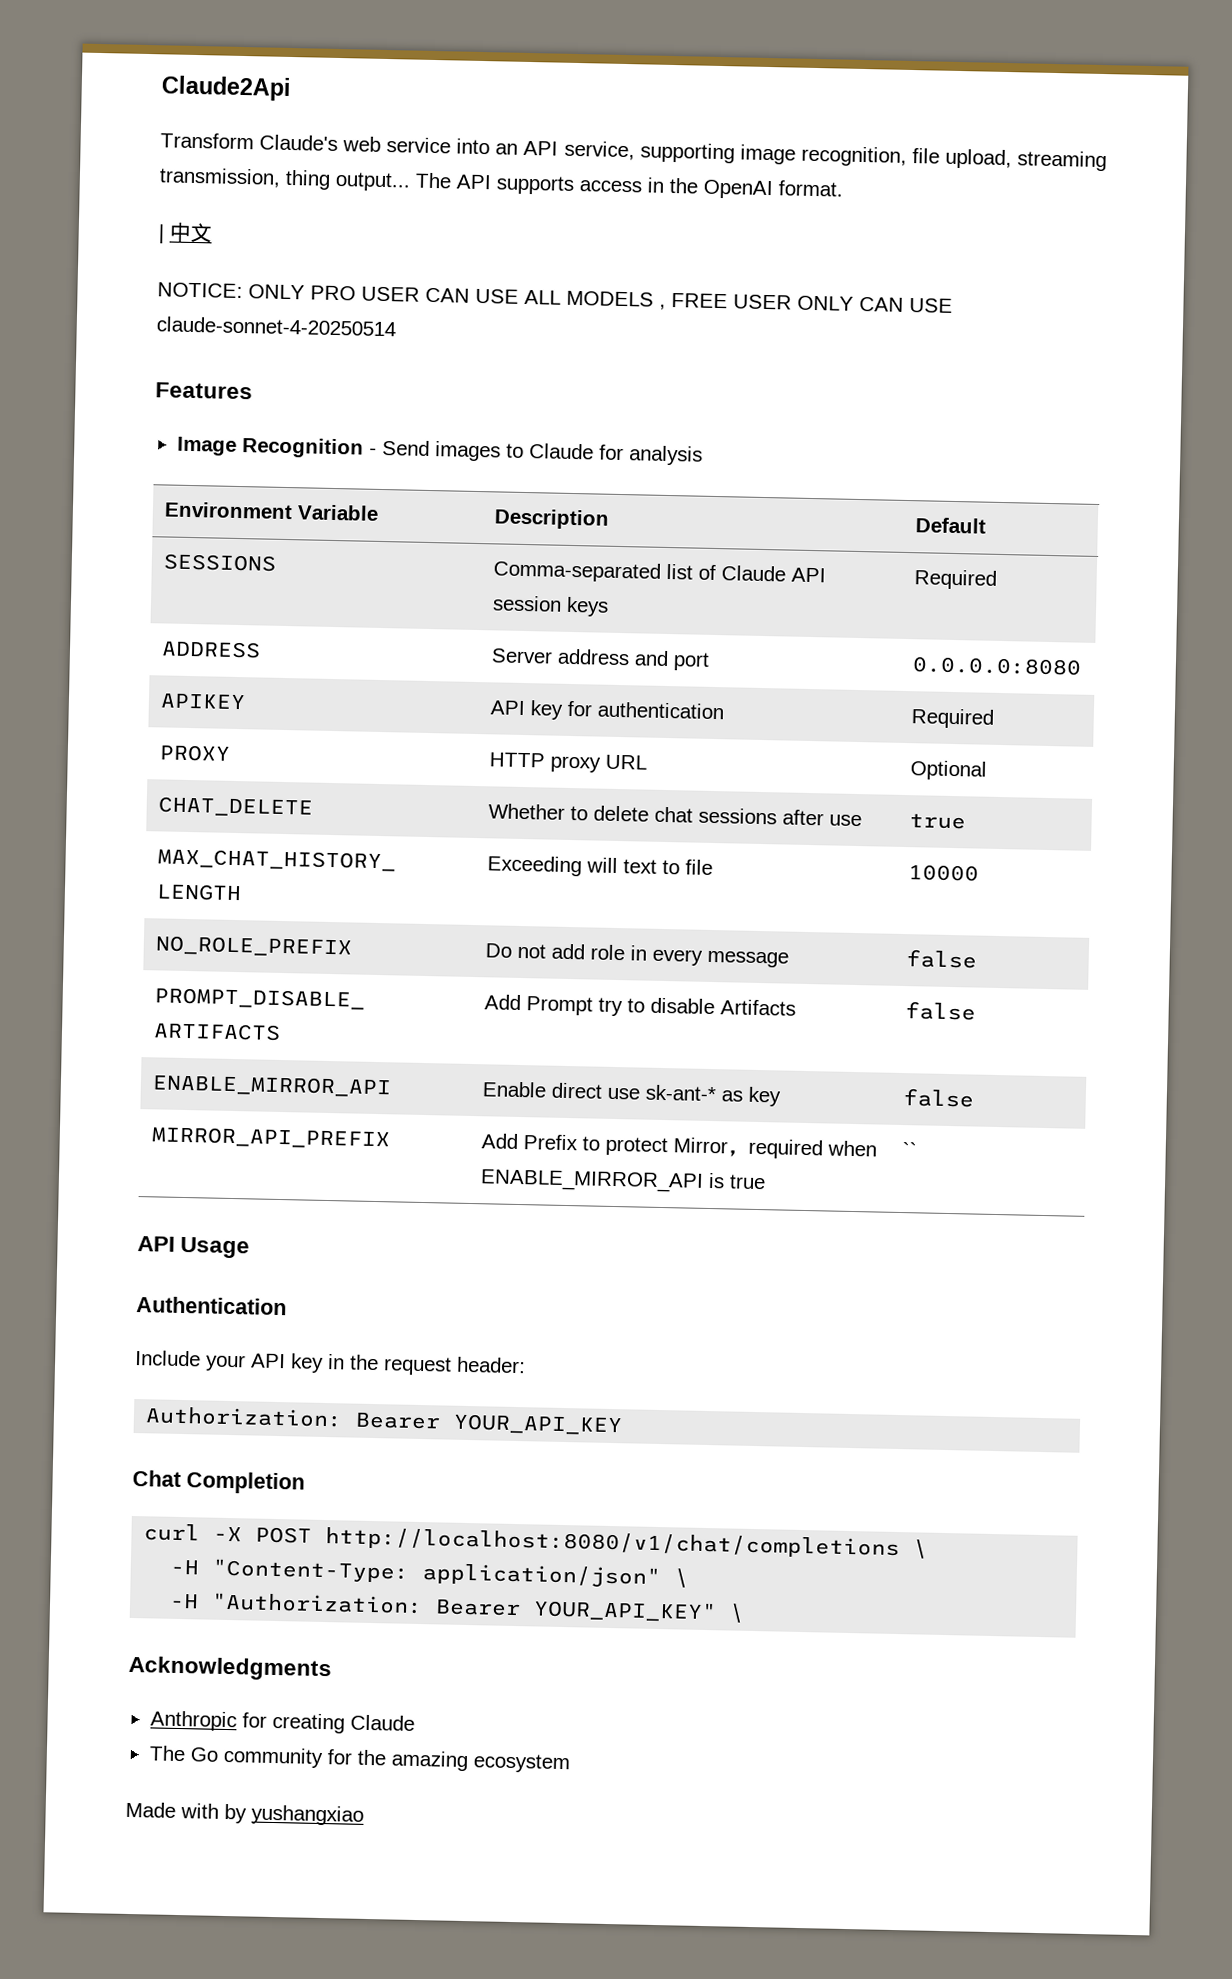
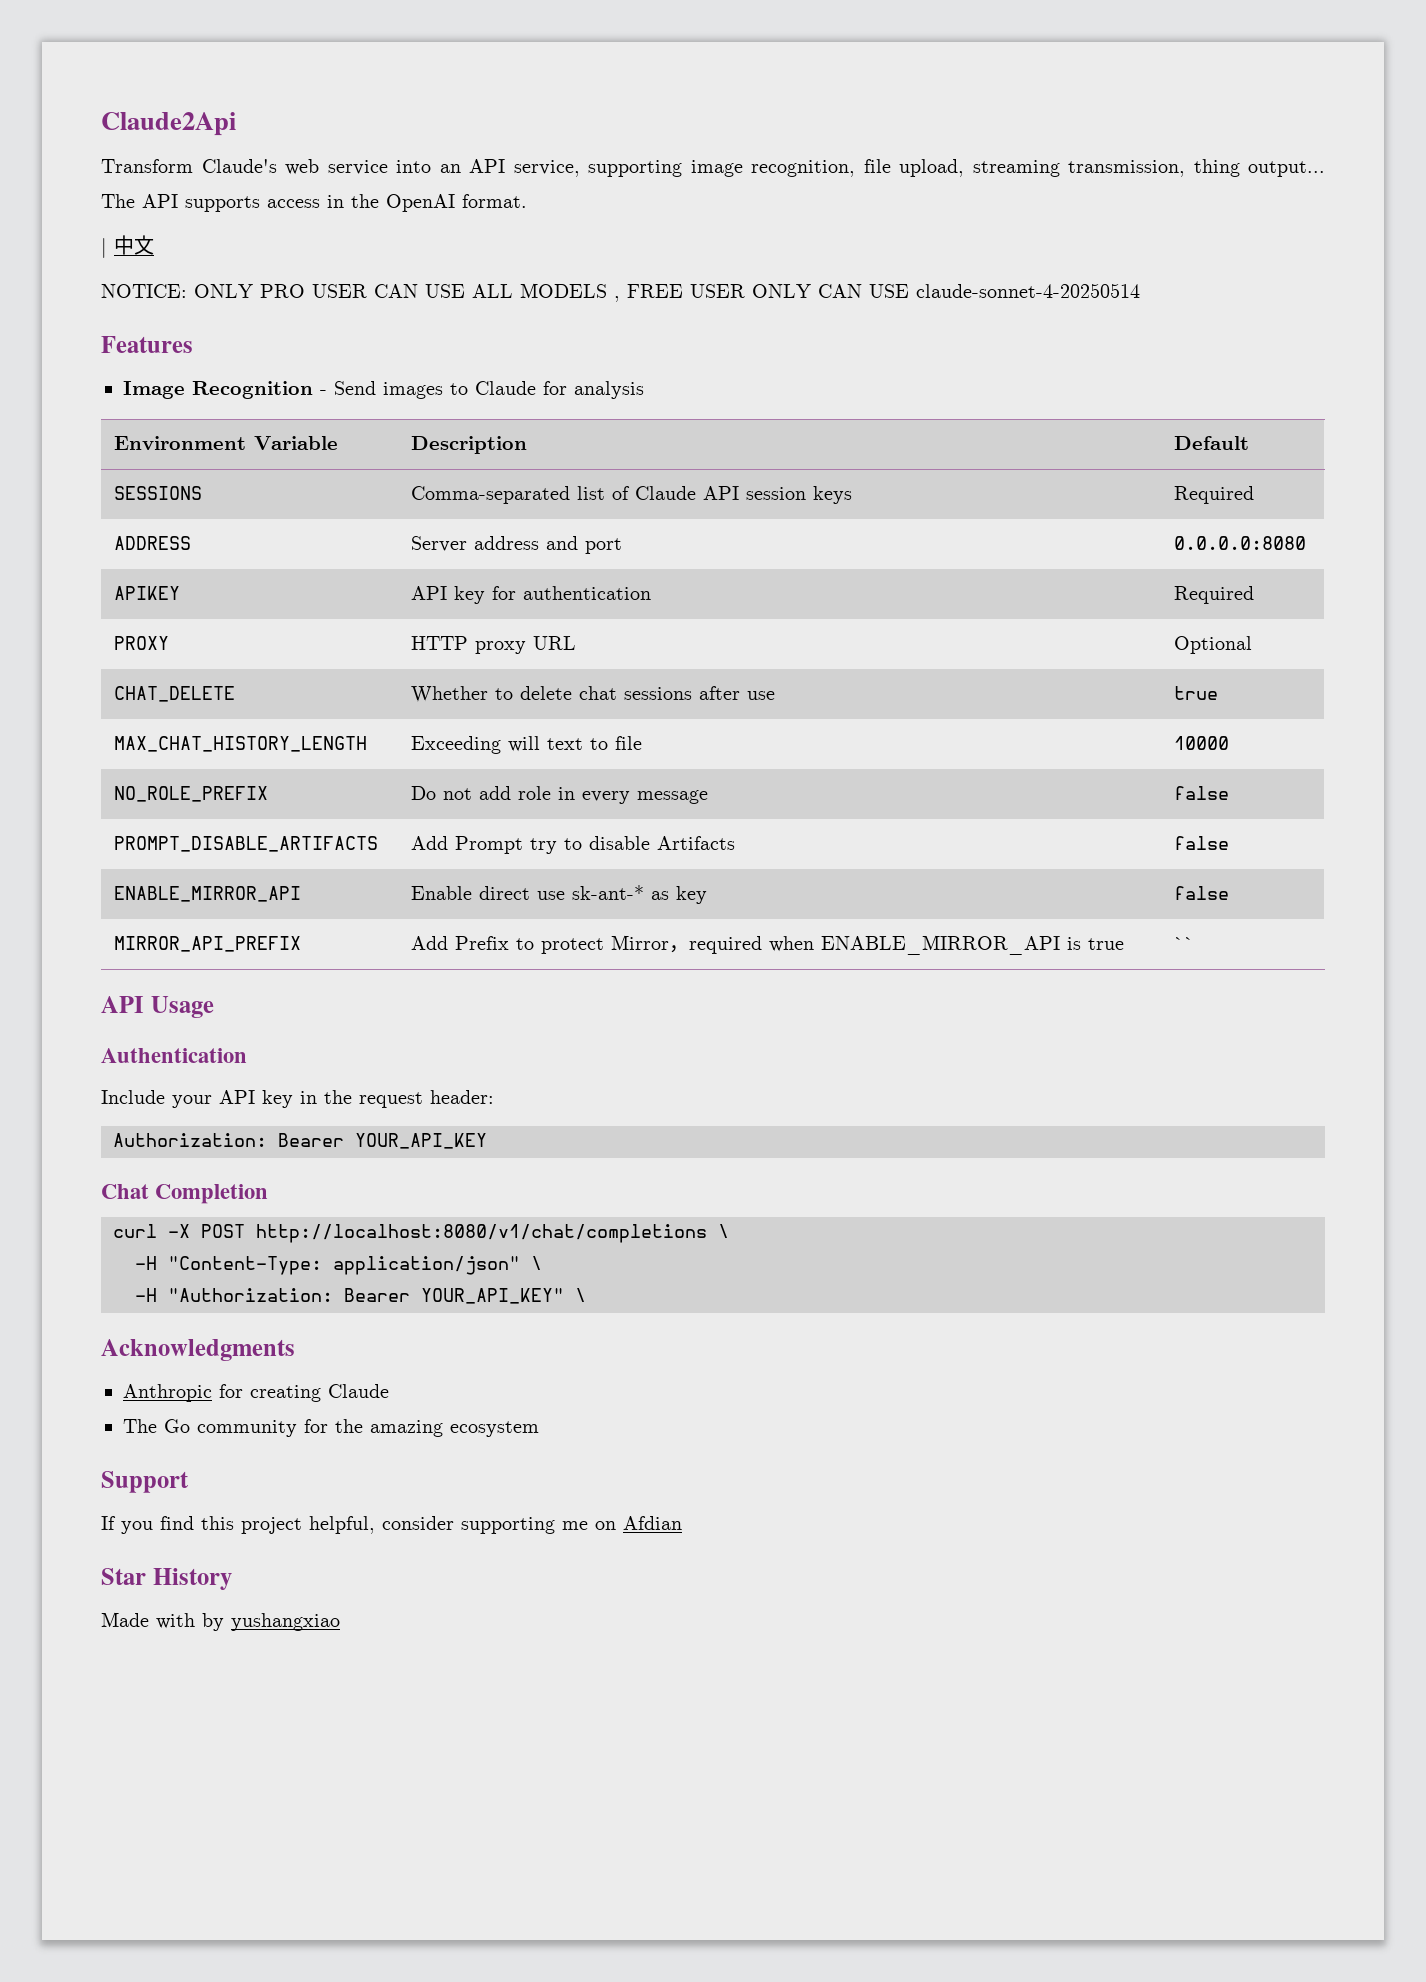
(570, 1763) none -> [101,1471,189,1493] [101,1516,682,1534] [101,1568,232,1590] // Support // If you find this project helpful, consider supporting me on Afdian // Star History

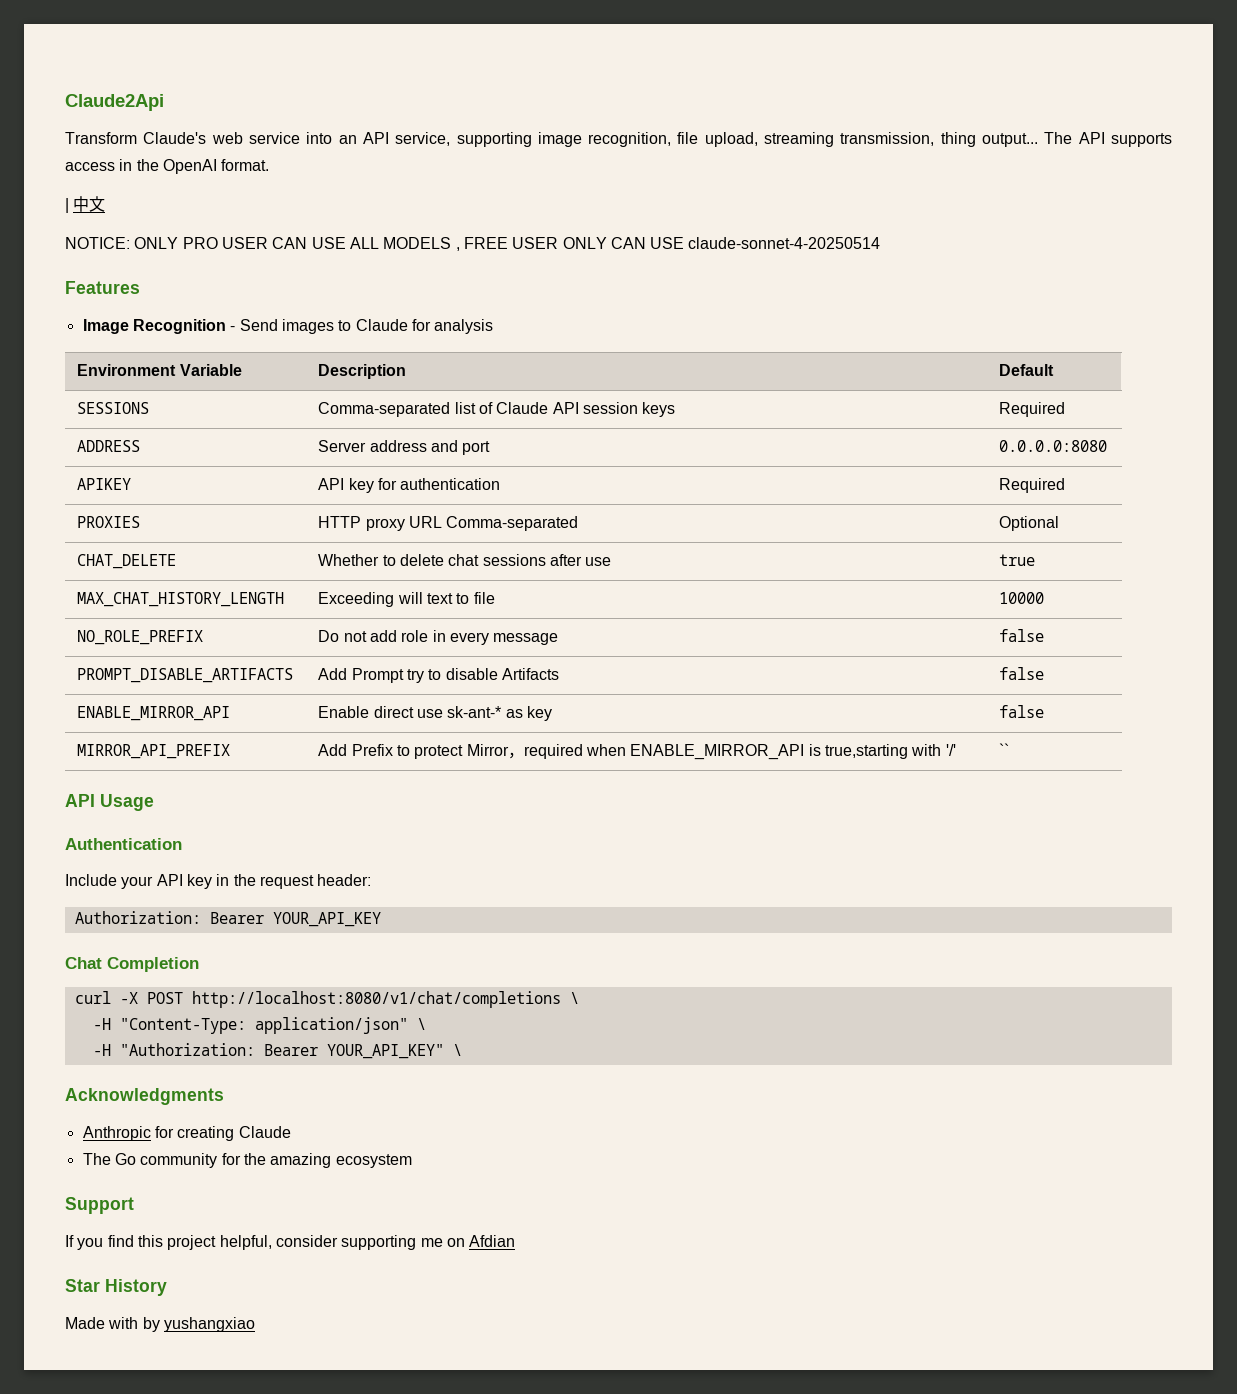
[114,636,170,650] PROXY -> [77,516,141,528] PROXIES
(577, 643) none -> [446,516,579,531] Comma-separated
[1088,938,1125,950] true -> [824,744,956,759] true,starting with '/'

